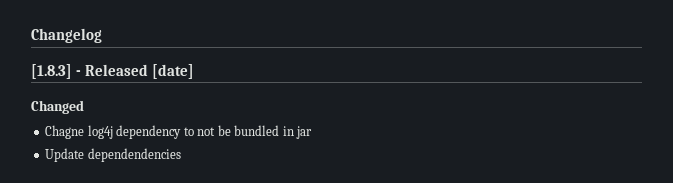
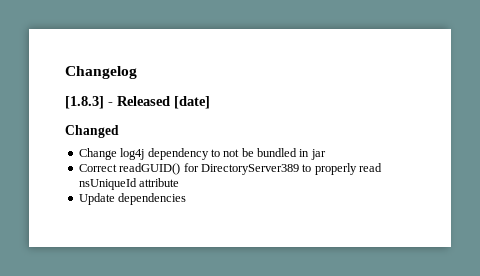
[45,125,85,139] Chagne -> [78,148,117,160] Change
(313, 132) none -> [78,163,382,175] [78,178,180,190] // Correct readGUID() for DirectoryServer389 to properly read nsUniqueId attribute
[87,148,181,162] dependendencies -> [118,193,187,205] dependencies

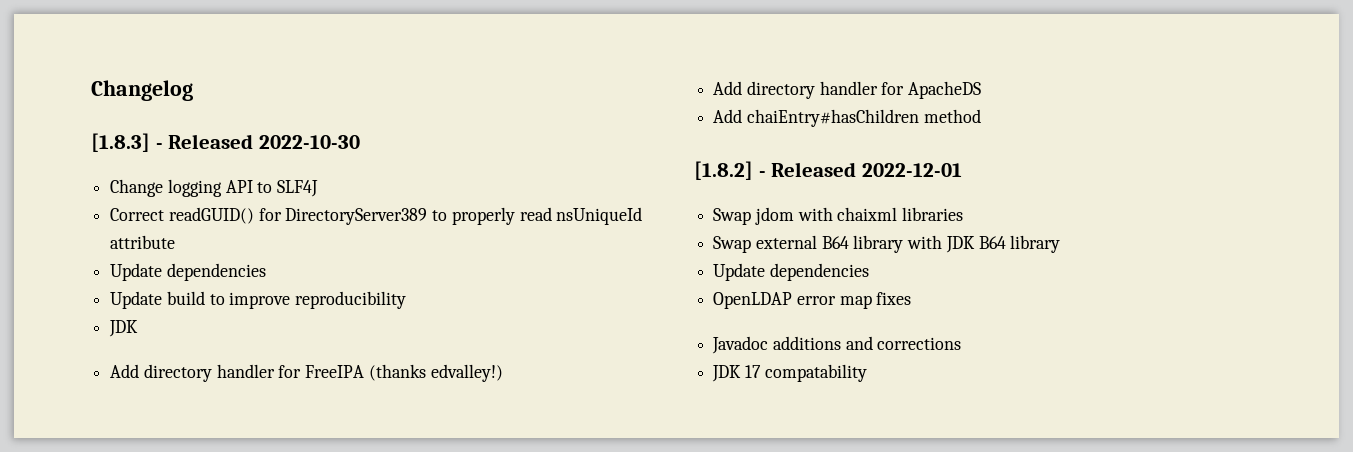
[174,96,210,109] [65,125,119,138] [date] // Changed -> [258,135,360,149] 2022-10-30
[120,148,326,160] log4j dependency to not be bundled in jar -> [167,179,319,197] logging API to SLF4J
(187, 199) none -> [110,291,407,309] [109,320,139,337] [110,364,503,382] [713,81,982,99] [713,109,981,127] [694,161,962,180] [713,207,964,225] [713,235,1061,253] [713,263,869,281] [713,292,912,309] [712,336,962,354] [712,364,867,382] // Update build to improve reproducibility // JDK // Add directory handler for FreeIPA (thanks edvalley!) // Add directory handler for ApacheDS // Add chaiEntry#hasChildren method // [1.8.2] - Released 2022-12-01 // Swap jdom with chaixml libraries // Swap external B64 library with JDK B64 library // Update dependencies // OpenLDAP error map fixes // Javadoc additions and corrections // JDK 17 compatability

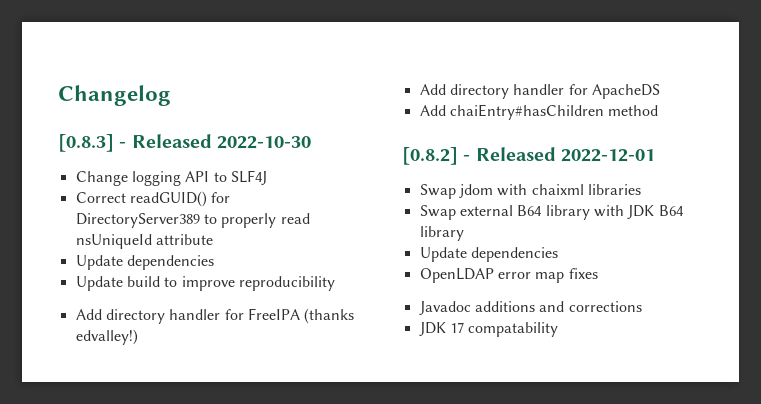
[91,133,150,152] [1.8.3] -> [58,134,114,152] [0.8.3]
[109,320,139,337] // JDK -> (335, 283) none
[694,161,753,180] [1.8.2] -> [402,147,458,165] [0.8.2]

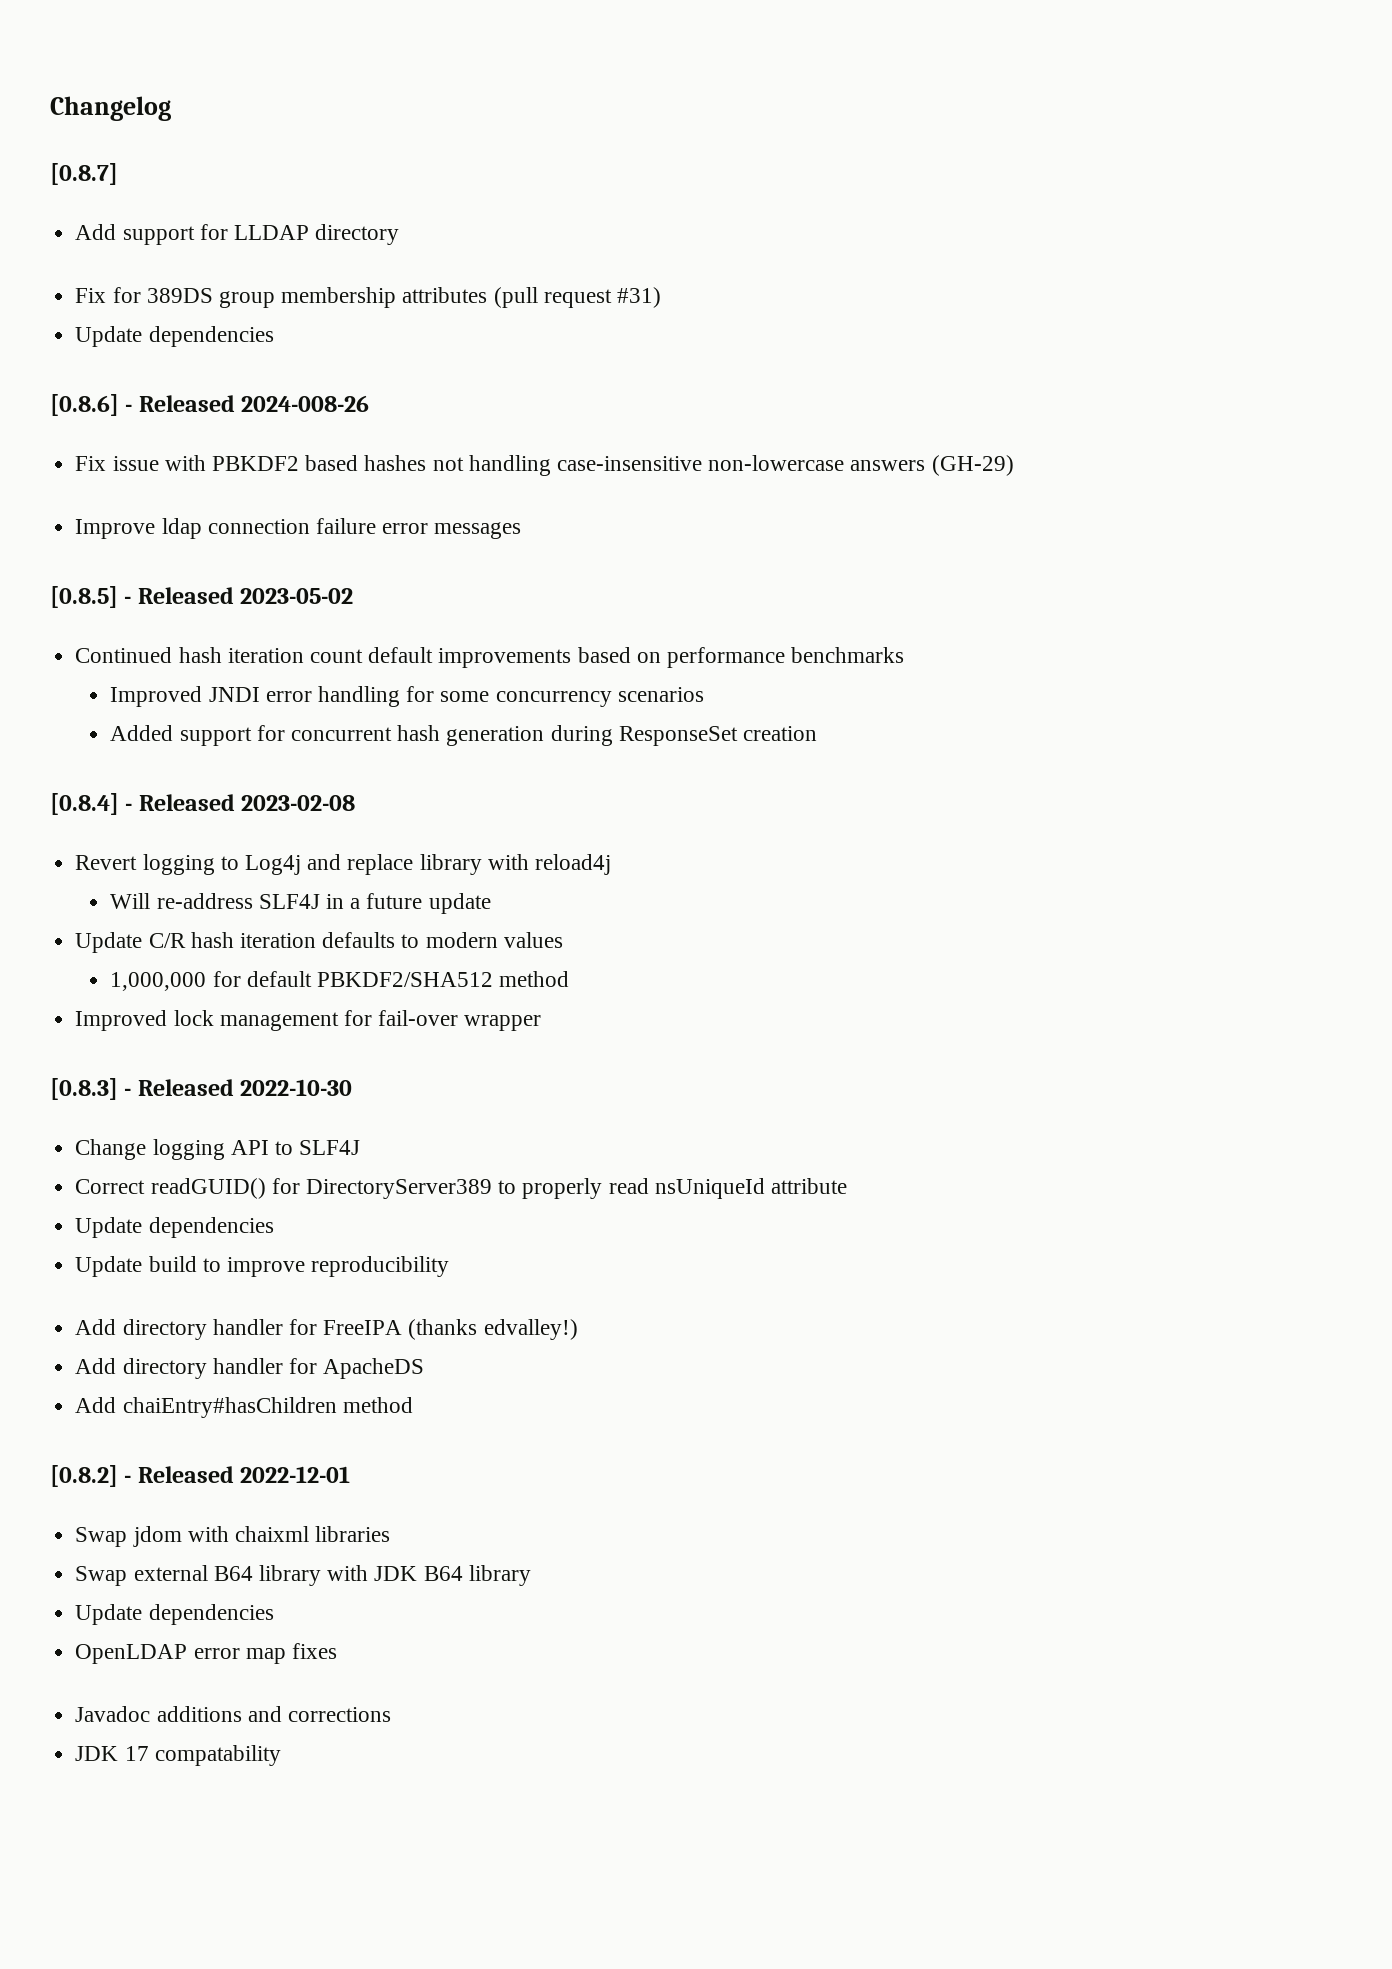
(171, 95) none -> [50,163,118,185] [75,224,400,245] [75,287,661,308] [75,326,274,347] [50,394,370,416] [75,455,1014,476] [75,518,522,539] [50,586,354,608] [75,647,905,668] [110,686,704,707] [110,725,818,746] [50,793,356,815] [75,854,611,875] [110,893,491,914] [75,932,563,953] [110,971,570,991] [75,1010,542,1031] // [0.8.7] // Add support for LLDAP directory // Fix for 389DS group membership attributes (pull request #31) // Update dependencies // [0.8.6] - Released 2024-008-26 // Fix issue with PBKDF2 based hashes not handling case-insensitive non-lowercase answers (GH-29) // Improve ldap connection failure error messages // [0.8.5] - Released 2023-05-02 // Continued hash iteration count default improvements based on performance benchmarks // Improved JNDI error handling for some concurrency scenarios // Added support for concurrent hash generation during ResponseSet creation // [0.8.4] - Released 2023-02-08 // Revert logging to Log4j and replace library with reload4j // Will re-address SLF4J in a future update // Update C/R hash iteration defaults to modern values // 1,000,000 for default PBKDF2/SHA512 method // Improved lock management for fail-over wrapper

